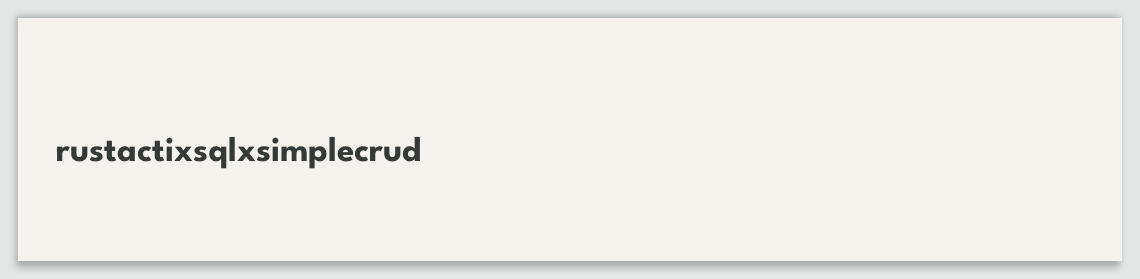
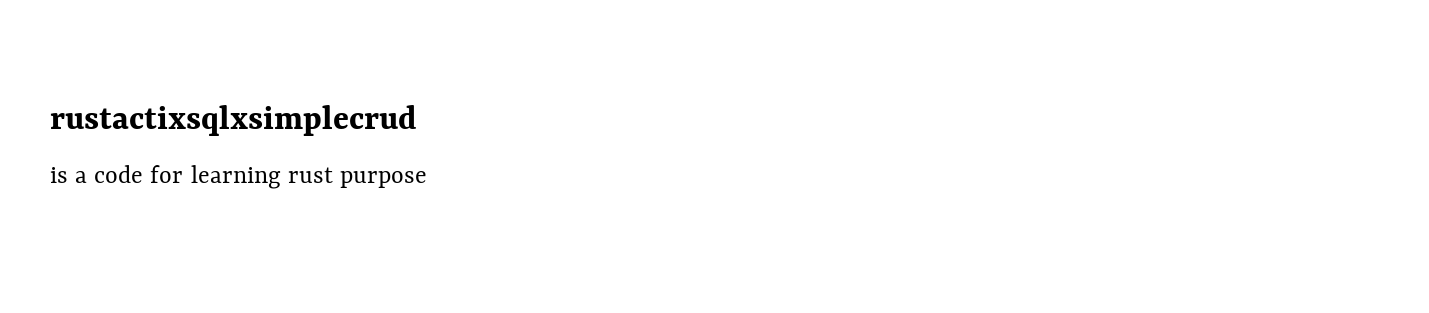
(422, 152) none -> [50,165,427,189] // is a code for learning rust purpose

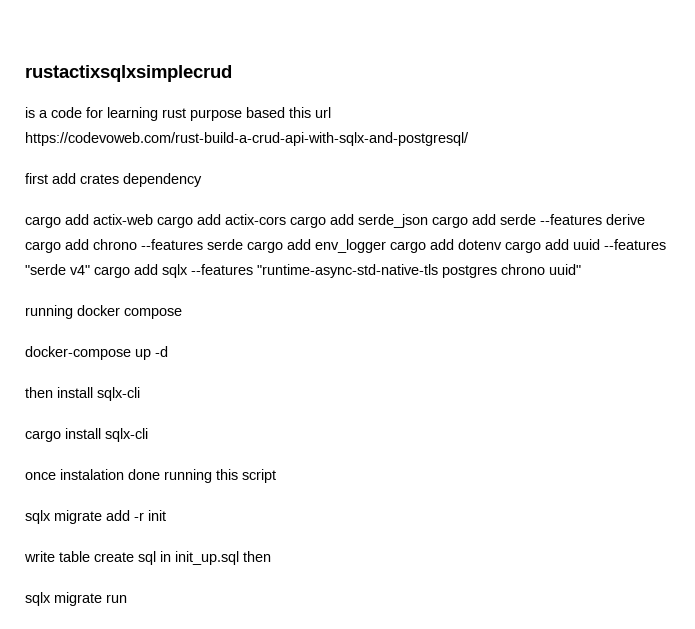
(427, 179) none -> [246,107,331,118] [25,132,469,146] [25,173,202,187] [25,214,645,228] [25,239,666,253] [25,264,581,278] [25,305,182,319] [25,346,168,360] [25,387,140,401] [25,428,148,442] [25,469,276,483] [25,510,166,524] [24,551,271,565] [25,592,127,606] based this url https://codevoweb.com/rust-build-a-crud-api-with-sqlx-and-postgresql/ // first add crates dependency // cargo add actix-web cargo add actix-cors cargo add serde_json cargo add serde --features derive cargo add chrono --features serde cargo add env_logger cargo add dotenv cargo add uuid --features "serde v4" cargo add sqlx --features "runtime-async-std-native-tls postgres chrono uuid" // running docker compose // docker-compose up -d // then install sqlx-cli // cargo install sqlx-cli // once instalation done running this script // sqlx migrate add -r init // write table create sql in init_up.sql then // sqlx migrate run

